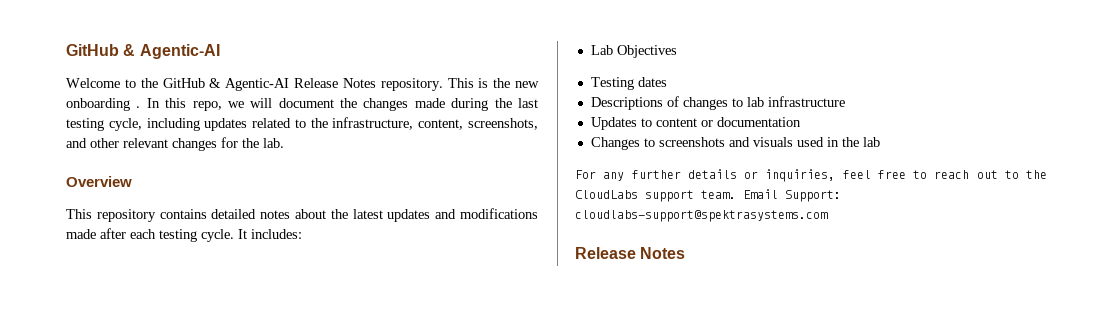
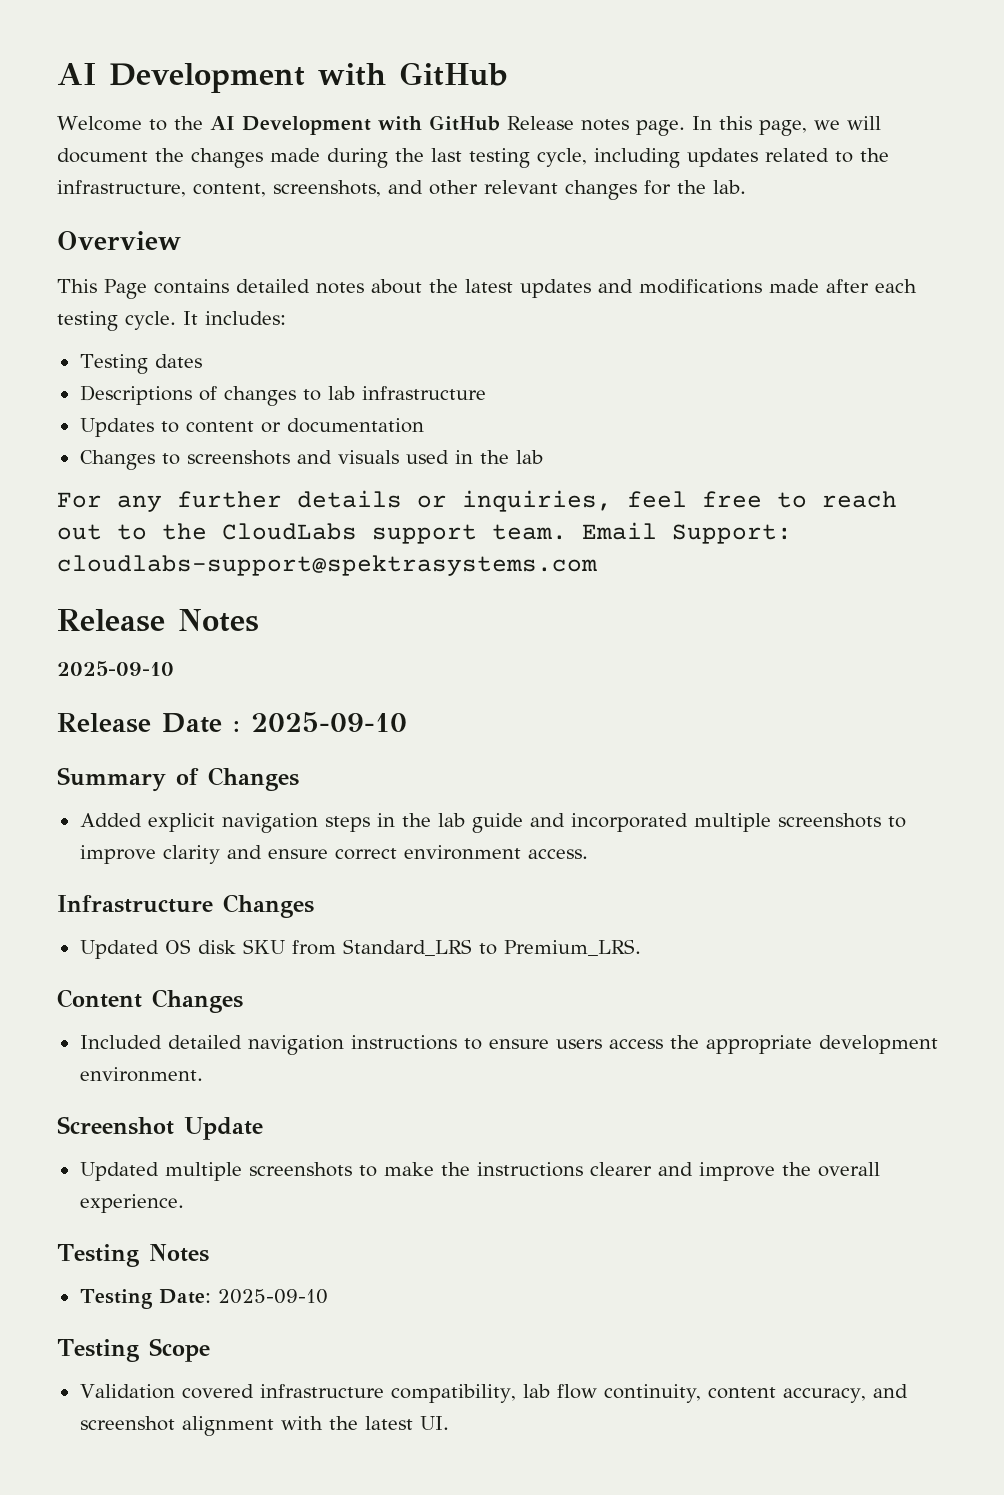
[66,44,220,59] GitHub & Agentic-AI -> [57,62,508,93] AI Development with GitHub
[162,78,539,91] [66,98,141,111] GitHub & Agentic-AI Release Notes repository. This is the new onboarding . -> [209,115,685,136] AI Development with GitHub Release notes page.
[192,101,222,111] repo, -> [758,120,807,136] page,
[96,209,156,222] repository -> [104,279,147,299] Page
[590,45,677,58] // Lab Objectives -> (286, 318) none
(686, 253) none -> [57,661,174,676] [57,712,407,733] [57,767,299,792] [79,813,906,833] [79,845,588,864] [57,894,314,918] [79,939,641,959] [57,989,243,1013] [79,1035,938,1055] [79,1067,203,1082] [57,1116,263,1140] [79,1162,880,1181] [79,1194,184,1213] [57,1244,209,1267] [79,1289,328,1309] [57,1338,210,1362] [79,1384,909,1403] [79,1416,449,1436] // 2025-09-10 // Release Date : 2025-09-10 // Summary of Changes // Added explicit navigation steps in the lab guide and incorporated multiple screenshots to improve clarity and ensure correct environment access. // Infrastructure Changes // Updated OS disk SKU from Standard_LRS to Premium_LRS. // Content Changes // Included detailed navigation instructions to ensure users access the appropriate development environment. // Screenshot Update // Updated multiple screenshots to make the instructions clearer and improve the overall experience. // Testing Notes // Testing Date: 2025-09-10 // Testing Scope // Validation covered infrastructure compatibility, lab flow continuity, content accuracy, and screenshot alignment with the latest UI.

